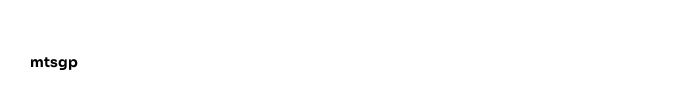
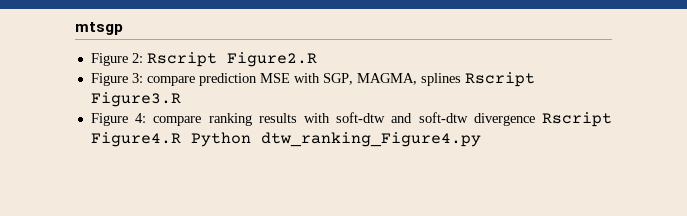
(78, 64) none -> [90,52,317,67] [90,72,535,87] [90,92,181,107] [90,112,612,127] [90,132,481,147] // Figure 2: Rscript Figure2.R // Figure 3: compare prediction MSE with SGP, MAGMA, splines Rscript Figure3.R // Figure 4: compare ranking results with soft-dtw and soft-dtw divergence Rscript Figure4.R Python dtw_ranking_Figure4.py

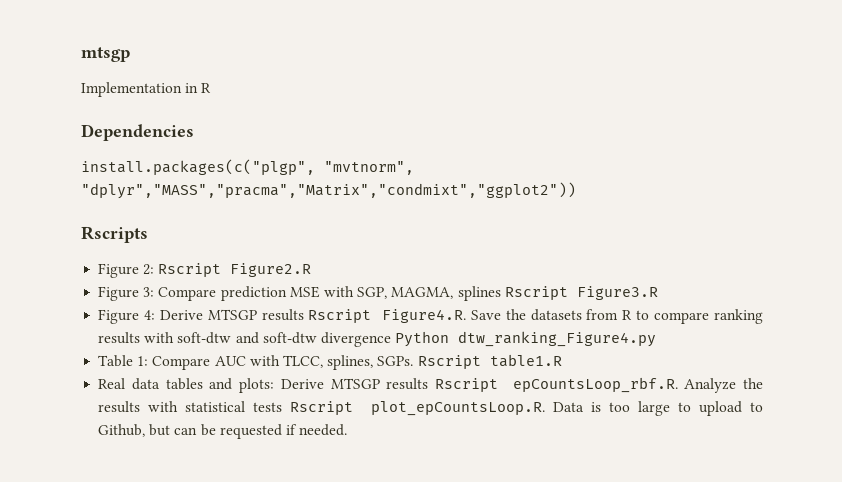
(123, 28) none -> [81,82,212,97] [81,124,194,141] [81,159,414,175] [81,182,576,199] [81,226,148,243] // Implementation in R // Dependencies // install.packages(c("plgp", "mvtnorm", "dplyr","MASS","pracma","Matrix","condmixt","ggplot2")) // Rscripts
[146,76,195,86] compare -> [158,287,217,301] Compare
(147, 118) none -> [159,309,650,323] Derive MTSGP results Rscript Figure4.R. Save the datasets from R to
[541,112,612,127] [90,132,181,147] Rscript Figure4.R -> (391, 339) none
(481, 139) none -> [98,354,562,370] [98,377,763,393] [98,401,764,416] [98,424,348,439] // Table 1: Compare AUC with TLCC, splines, SGPs. Rscript table1.R // Real data tables and plots: Derive MTSGP results Rscript epCountsLoop_rbf.R. Analyze the results with statistical tests Rscript plot_epCountsLoop.R. Data is too large to upload to Github, but can be requested if needed.

